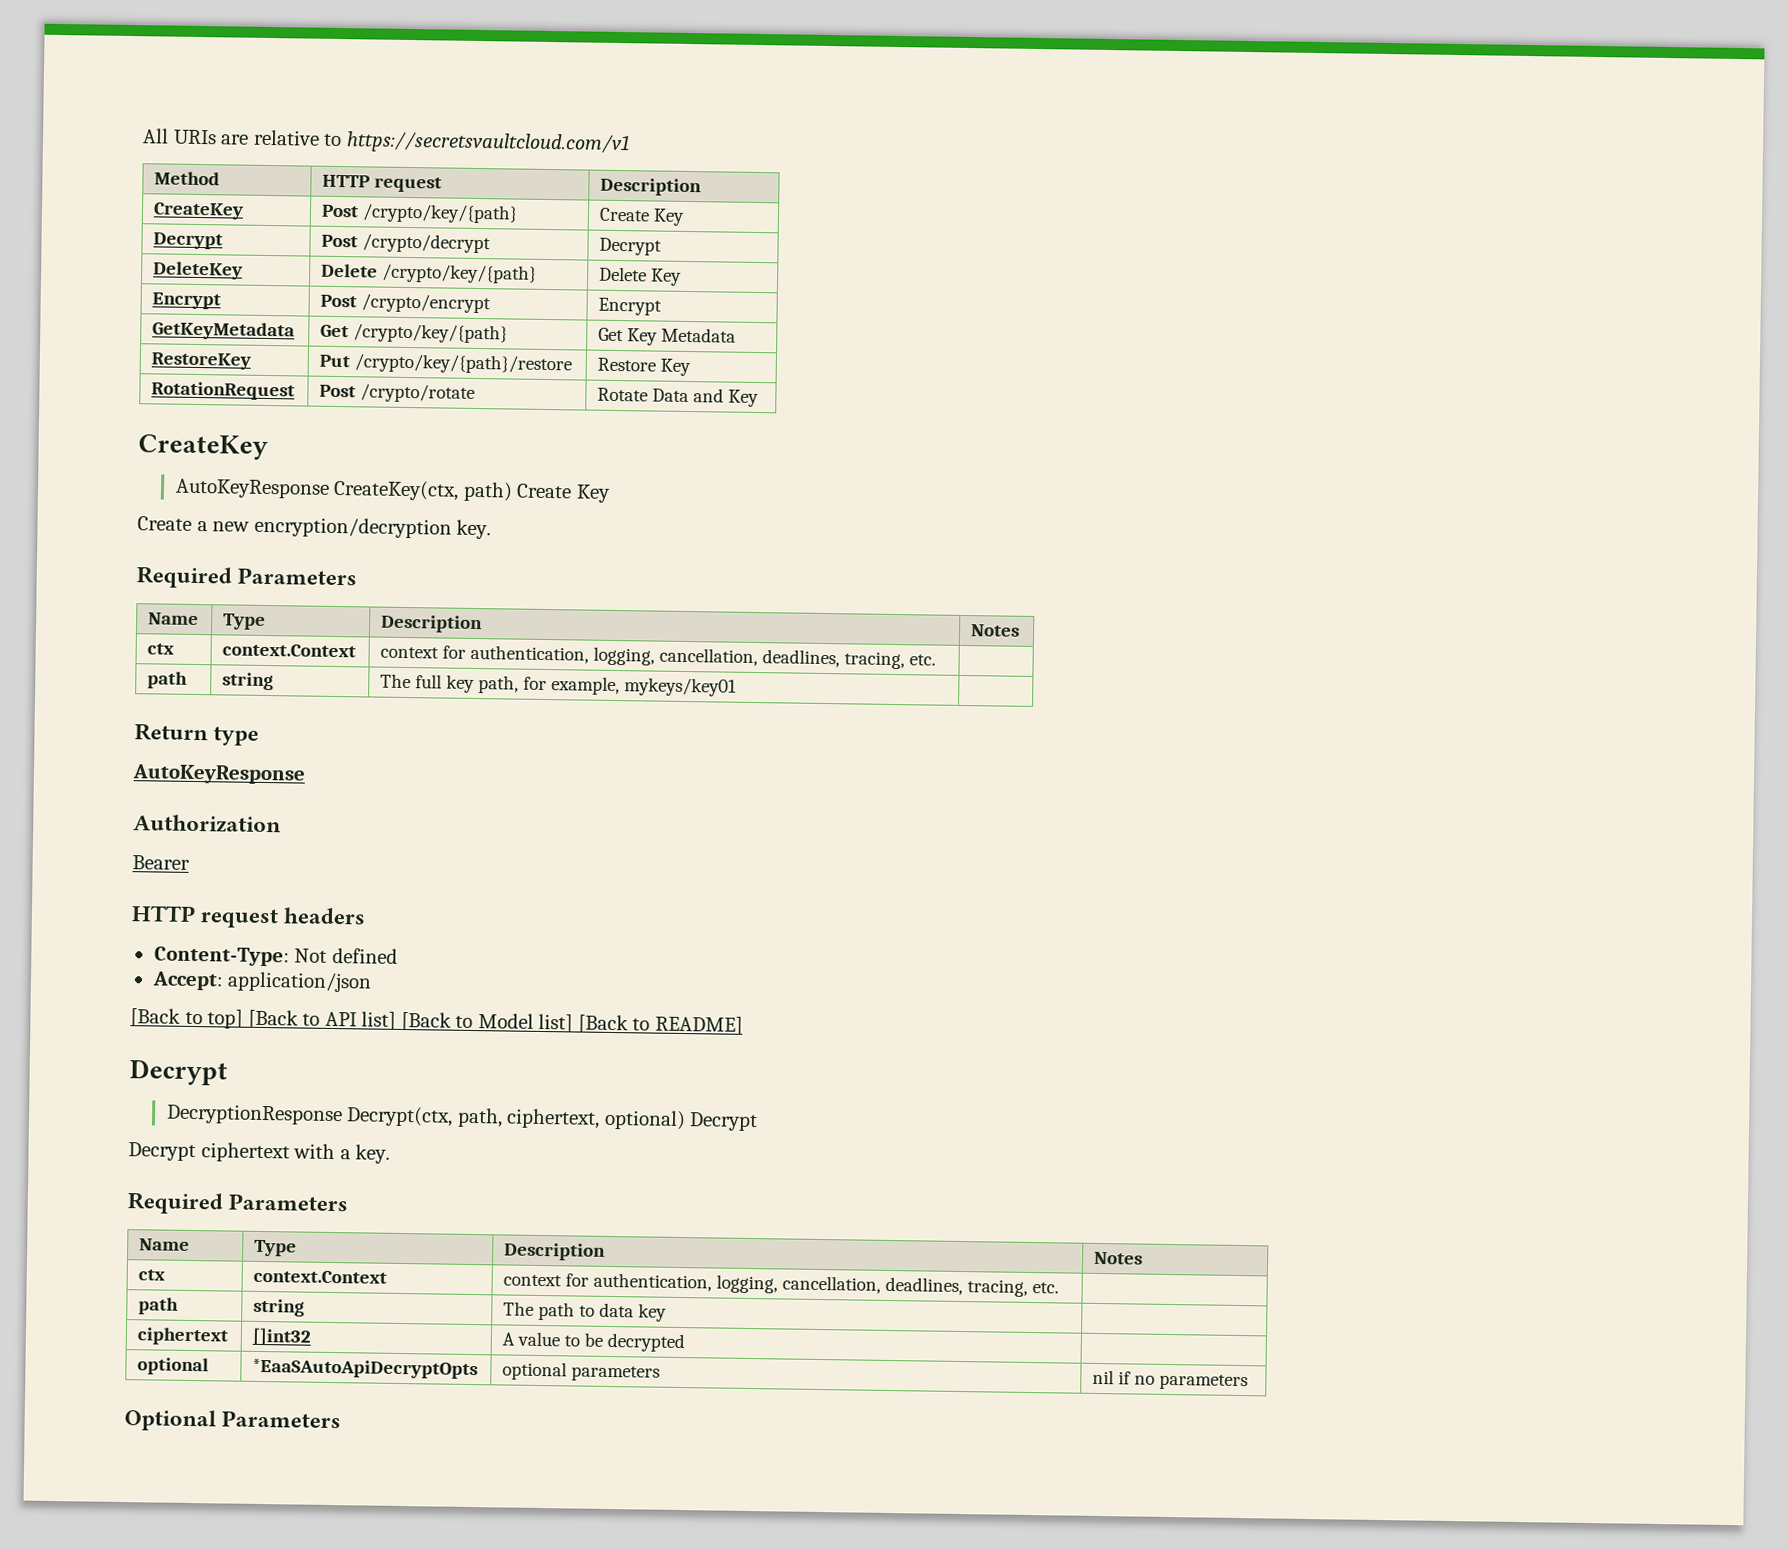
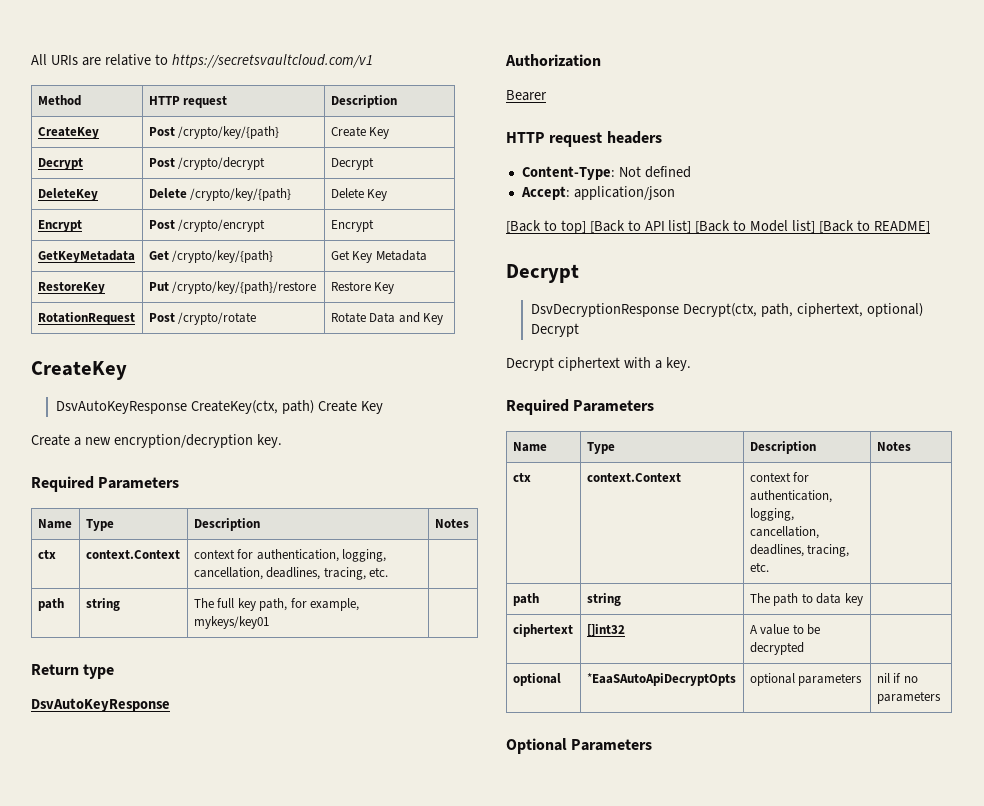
[174,478,330,499] AutoKeyResponse -> [56,400,188,414] DsvAutoKeyResponse
[132,764,306,785] AutoKeyResponse -> [31,698,170,712] DsvAutoKeyResponse
[165,1103,343,1126] DecryptionResponse -> [531,303,680,317] DsvDecryptionResponse

